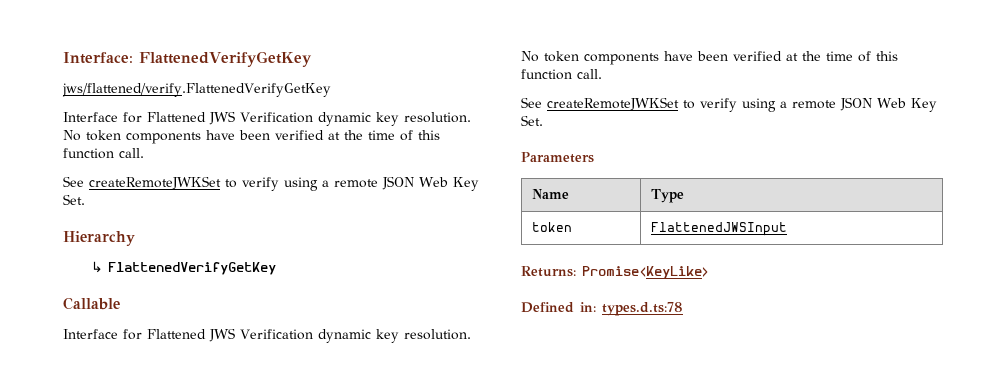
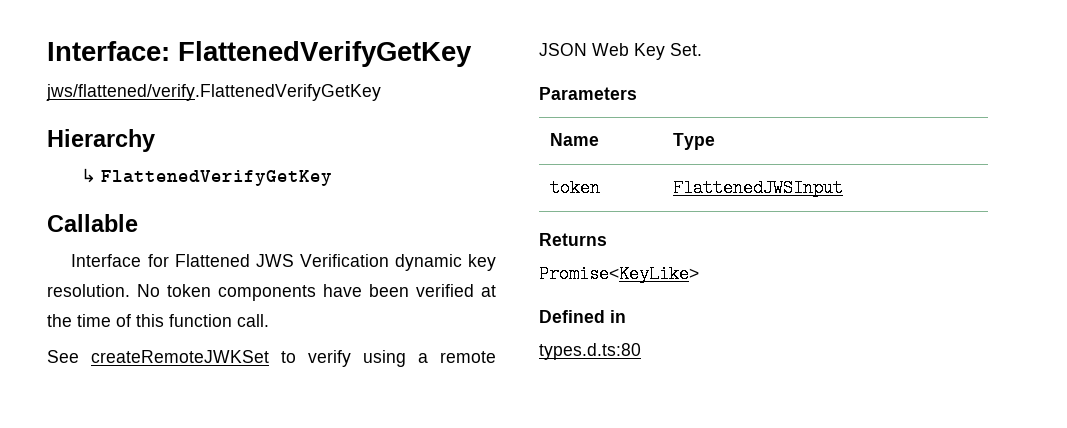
[63,111,471,126] [63,130,440,144] [63,148,144,159] [63,176,479,191] [63,194,85,205] // Interface for Flattened JWS Verification dynamic key resolution. No token components have been verified at the time of this function call. // See createRemoteJWKSet to verify using a remote JSON Web Key Set. -> (381, 92) none
[521,266,576,277] Returns: -> [539,233,607,246] Returns //
[580,302,683,316] in: types.d.ts:78 -> [610,310,626,323] [539,343,641,360] in // types.d.ts:80

